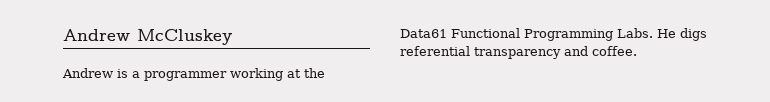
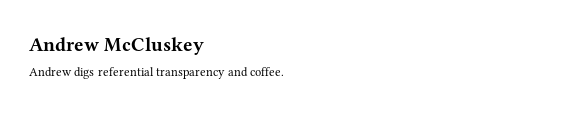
[117,68,325,81] [400,28,676,41] is a programmer working at the Data61 Functional Programming Labs. He -> (72, 72) none

